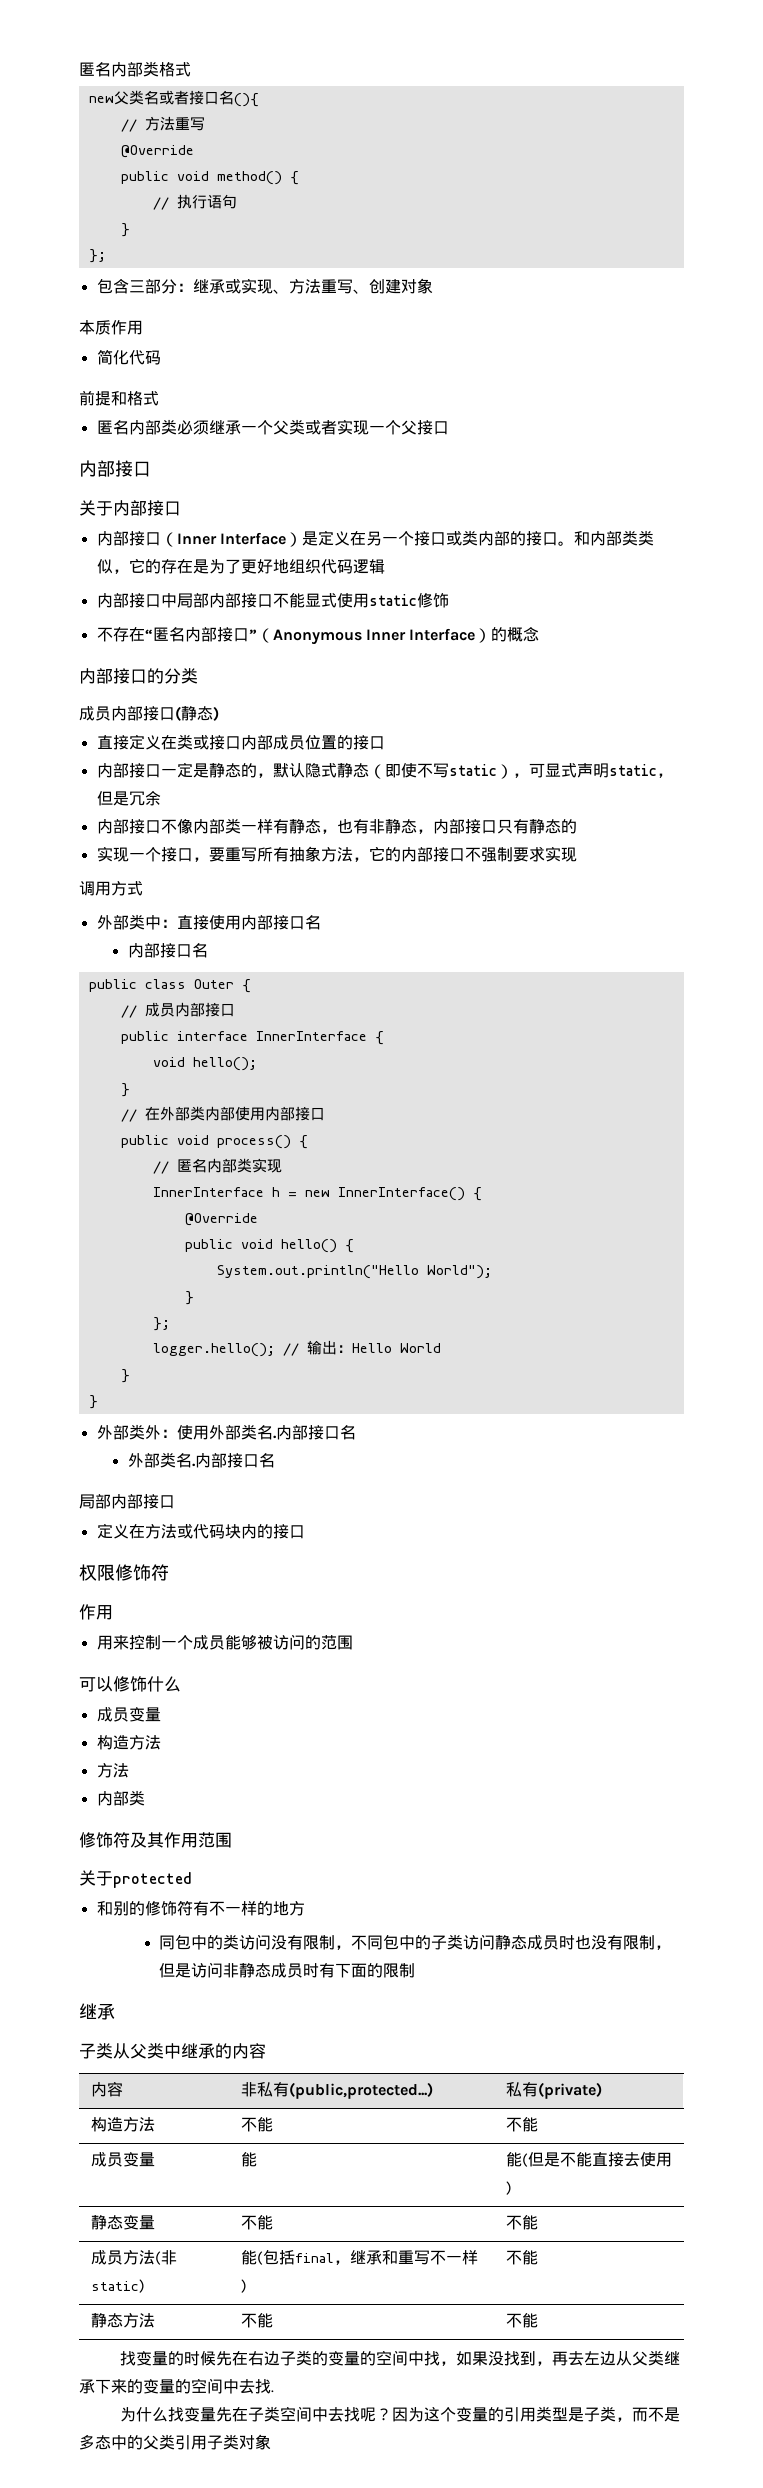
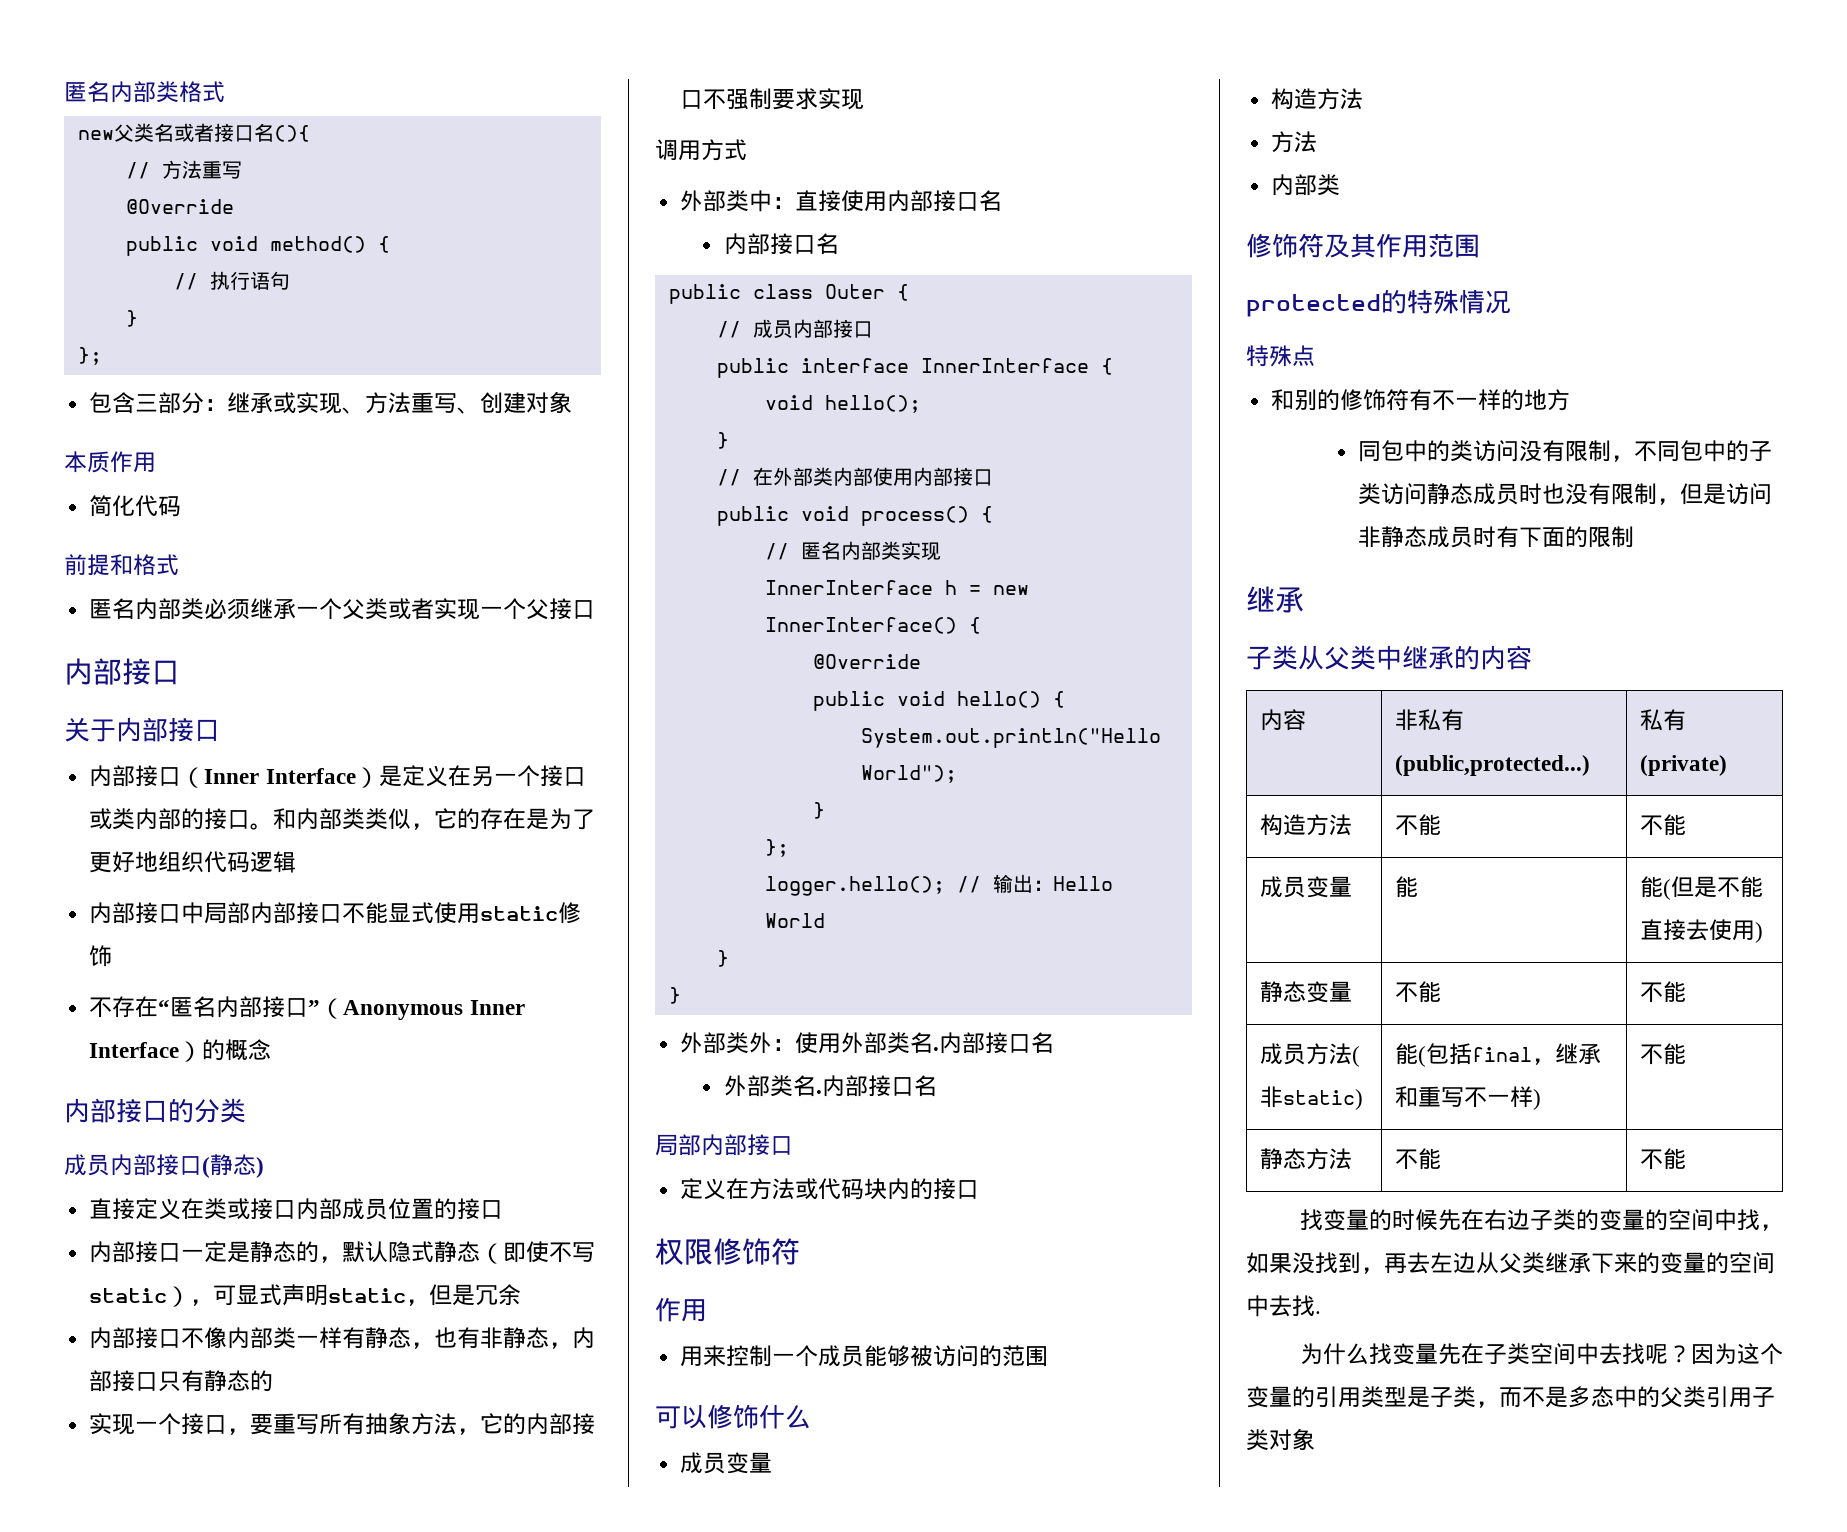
[79,1870,113,1886] 关于 -> (1480, 246) none
(192, 1880) none -> [1381,289,1511,314] [1246,345,1315,367] 的特殊情况 // 特殊点

